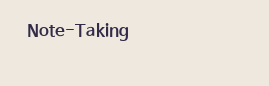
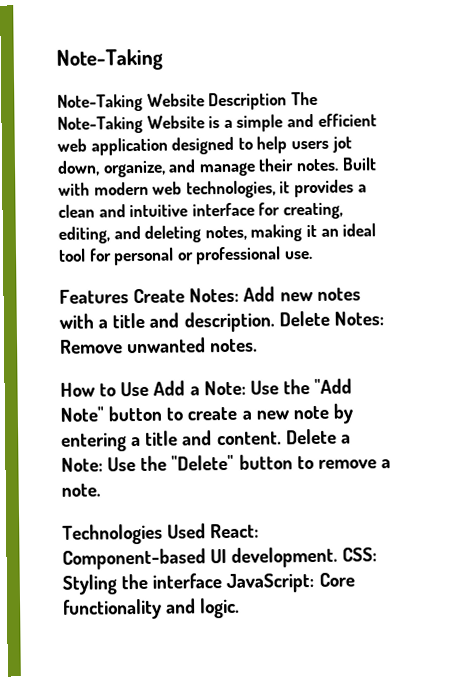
[27,23,129,41] Note-Taking -> [56,48,163,71] [57,91,318,112] [57,113,377,134] [57,136,352,156] [57,157,377,178] [58,179,367,199] [58,202,343,220] [58,223,377,244] [58,246,313,266] [59,286,361,304] [59,310,384,333] [60,337,259,354] [60,378,353,397] [60,403,353,424] [61,428,351,452] [61,454,391,472] [61,483,101,497] [62,523,260,545] [62,546,378,570] [62,572,355,595] [63,597,241,620] Note-Taking // Note-Taking Website Description The Note-Taking Website is a simple and efficient web application designed to help users jot down, organize, and manage their notes. Built with modern web technologies, it provides a clean and intuitive interface for creating, editing, and deleting notes, making it an ideal tool for personal or professional use. // Features Create Notes: Add new notes with a title and description. Delete Notes: Remove unwanted notes. // How to Use Add a Note: Use the "Add Note" button to create a new note by entering a title and content. Delete a Note: Use the "Delete" button to remove a note. // Technologies Used React: Component-based UI development. CSS: Styling the interface JavaScript: Core functionality and logic.

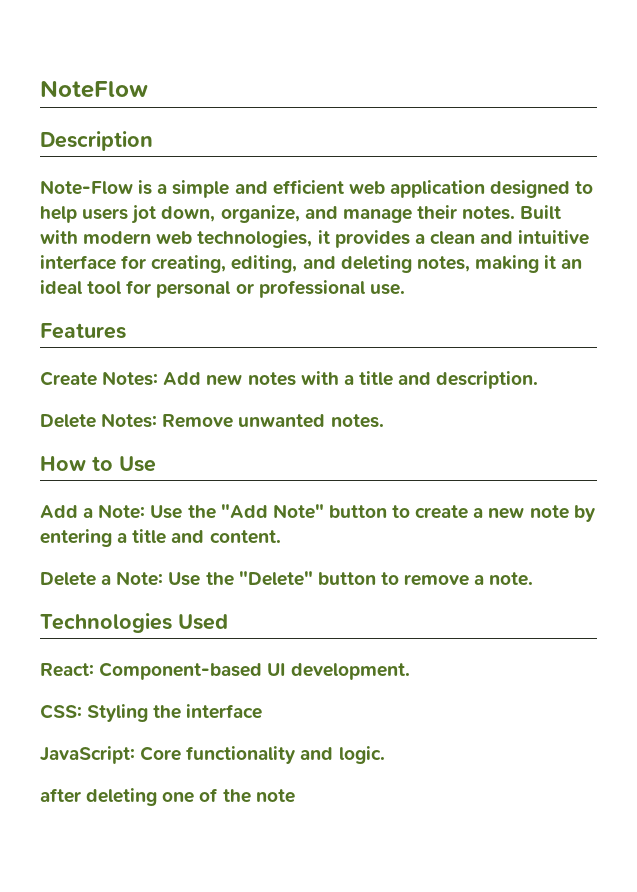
[56,48,163,71] [57,91,318,112] [57,115,205,134] Note-Taking // Note-Taking Website Description The Note-Taking Website -> [40,80,148,98] [40,131,153,151] [40,180,133,195] NoteFlow // Description // Note-Flow
(129, 296) none -> (126, 331) //
(275, 322) none -> (539, 380) //
(150, 389) none -> (156, 464) //
(282, 438) none -> (281, 537) //
(207, 531) none -> (228, 622) //
(339, 557) none -> (411, 671) //
(223, 581) none -> (263, 711) //
(241, 608) none -> [40,788,295,806] // after deleting one of the note

